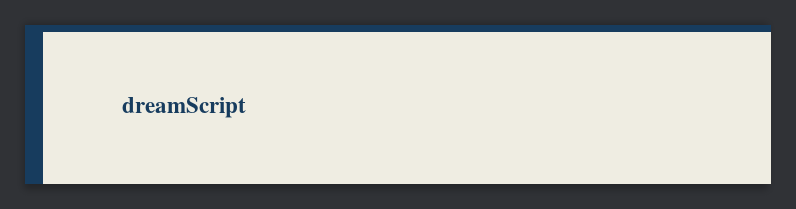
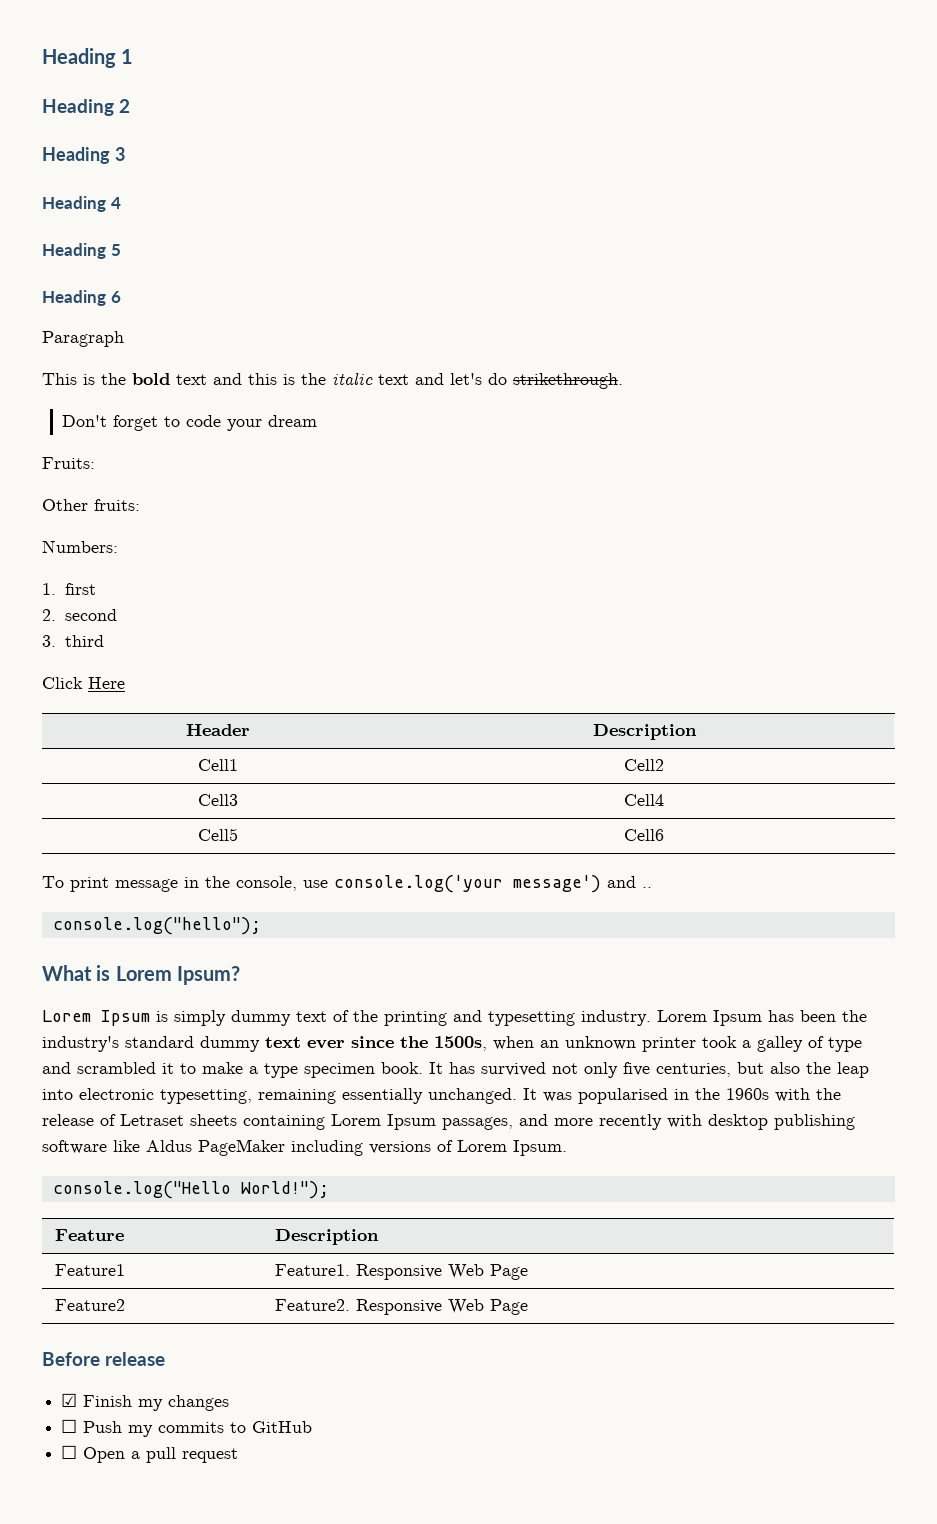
[122,97,246,118] dreamScript -> [42,48,134,68] [42,99,130,116] [42,147,125,164] [42,196,121,212] [42,243,121,259] [42,290,121,306] [42,331,124,347] [42,372,623,389] [62,415,318,431] [42,457,95,469] [42,499,140,511] [42,540,118,553] [42,583,96,595] [42,609,117,621] [42,635,104,647] [42,677,125,689] [186,724,250,736] [592,724,697,740] [198,759,238,771] [624,759,664,771] [198,794,238,806] [624,794,664,806] [198,828,238,841] [624,829,664,841] [42,875,652,893] [52,917,261,935] [42,965,240,985] [42,1010,867,1026] [42,1036,862,1052] [42,1062,869,1078] [42,1088,841,1104] [42,1114,855,1130] [42,1139,567,1156] [52,1181,329,1199] [55,1229,125,1241] [275,1229,380,1245] [55,1264,126,1276] [275,1264,529,1280] [55,1299,126,1311] [275,1299,529,1315] [42,1352,165,1366] [61,1393,230,1411] [61,1419,313,1437] [61,1445,239,1463] Heading 1 // Heading 2 // Heading 3 // Heading 4 // Heading 5 // Heading 6 // Paragraph // This is the bold text and this is the italic text and let's do strikethrough. // Don't forget to code your dream // Fruits: // Other fruits: // Numbers: // 1. first // 2. second // 3. third // Click Here // Header | Description // Cell1 | Cell2 // Cell3 | Cell4 // Cell5 | Cell6 // To print message in the console, use console.log('your message') and .. // console.log("hello"); // What is Lorem Ipsum? // Lorem Ipsum is simply dummy text of the printing and typesetting industry. Lorem Ipsum has been the industry's standard dummy text ever since the 1500s, when an unknown printer took a galley of type and scrambled it to make a type specimen book. It has survived not only five centuries, but also the leap into electronic typesetting, remaining essentially unchanged. It was popularised in the 1960s with the release of Letraset sheets containing Lorem Ipsum passages, and more recently with desktop publishing software like Aldus PageMaker including versions of Lorem Ipsum. // console.log("Hello World!"); // Feature | Description // Feature1 | Feature1. Responsive Web Page // Feature2 | Feature2. Responsive Web Page // Before release // ☑ Finish my changes // ☐ Push my commits to GitHub // ☐ Open a pull request

